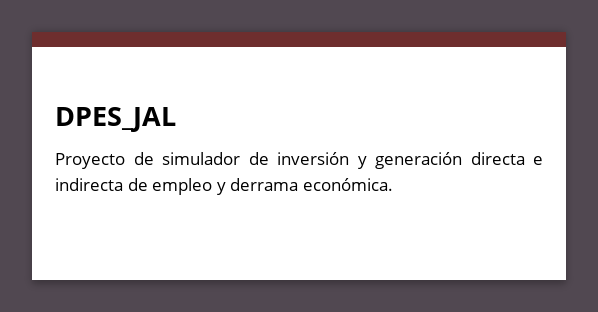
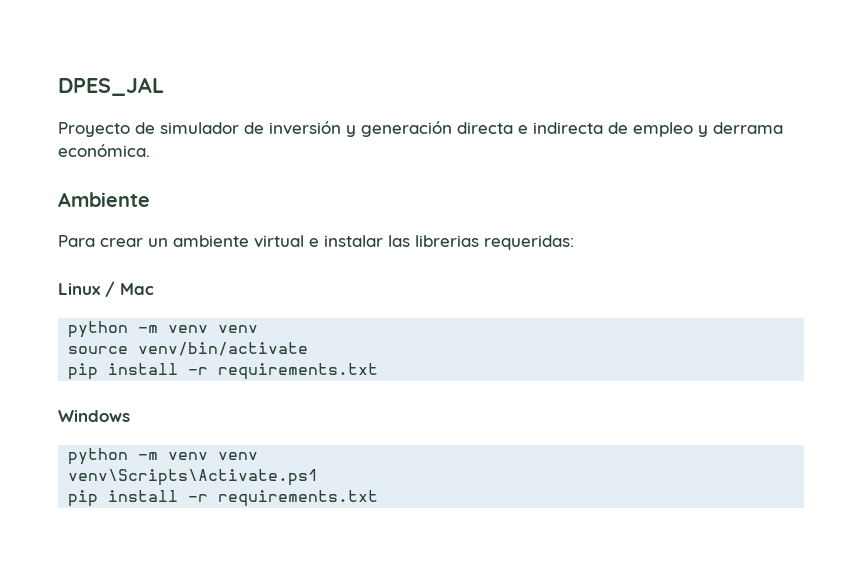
(393, 184) none -> [58,192,150,207] [58,235,574,250] [58,281,154,297] [68,321,259,338] [68,342,309,356] [68,363,379,380] [58,410,130,422] [68,448,259,465] [68,469,319,486] [68,490,379,507] // Ambiente // Para crear un ambiente virtual e instalar las librerias requeridas: // Linux / Mac // python -m venv venv // source venv/bin/activate // pip install -r requirements.txt // Windows // python -m venv venv // venv\Scripts\Activate.ps1 // pip install -r requirements.txt

